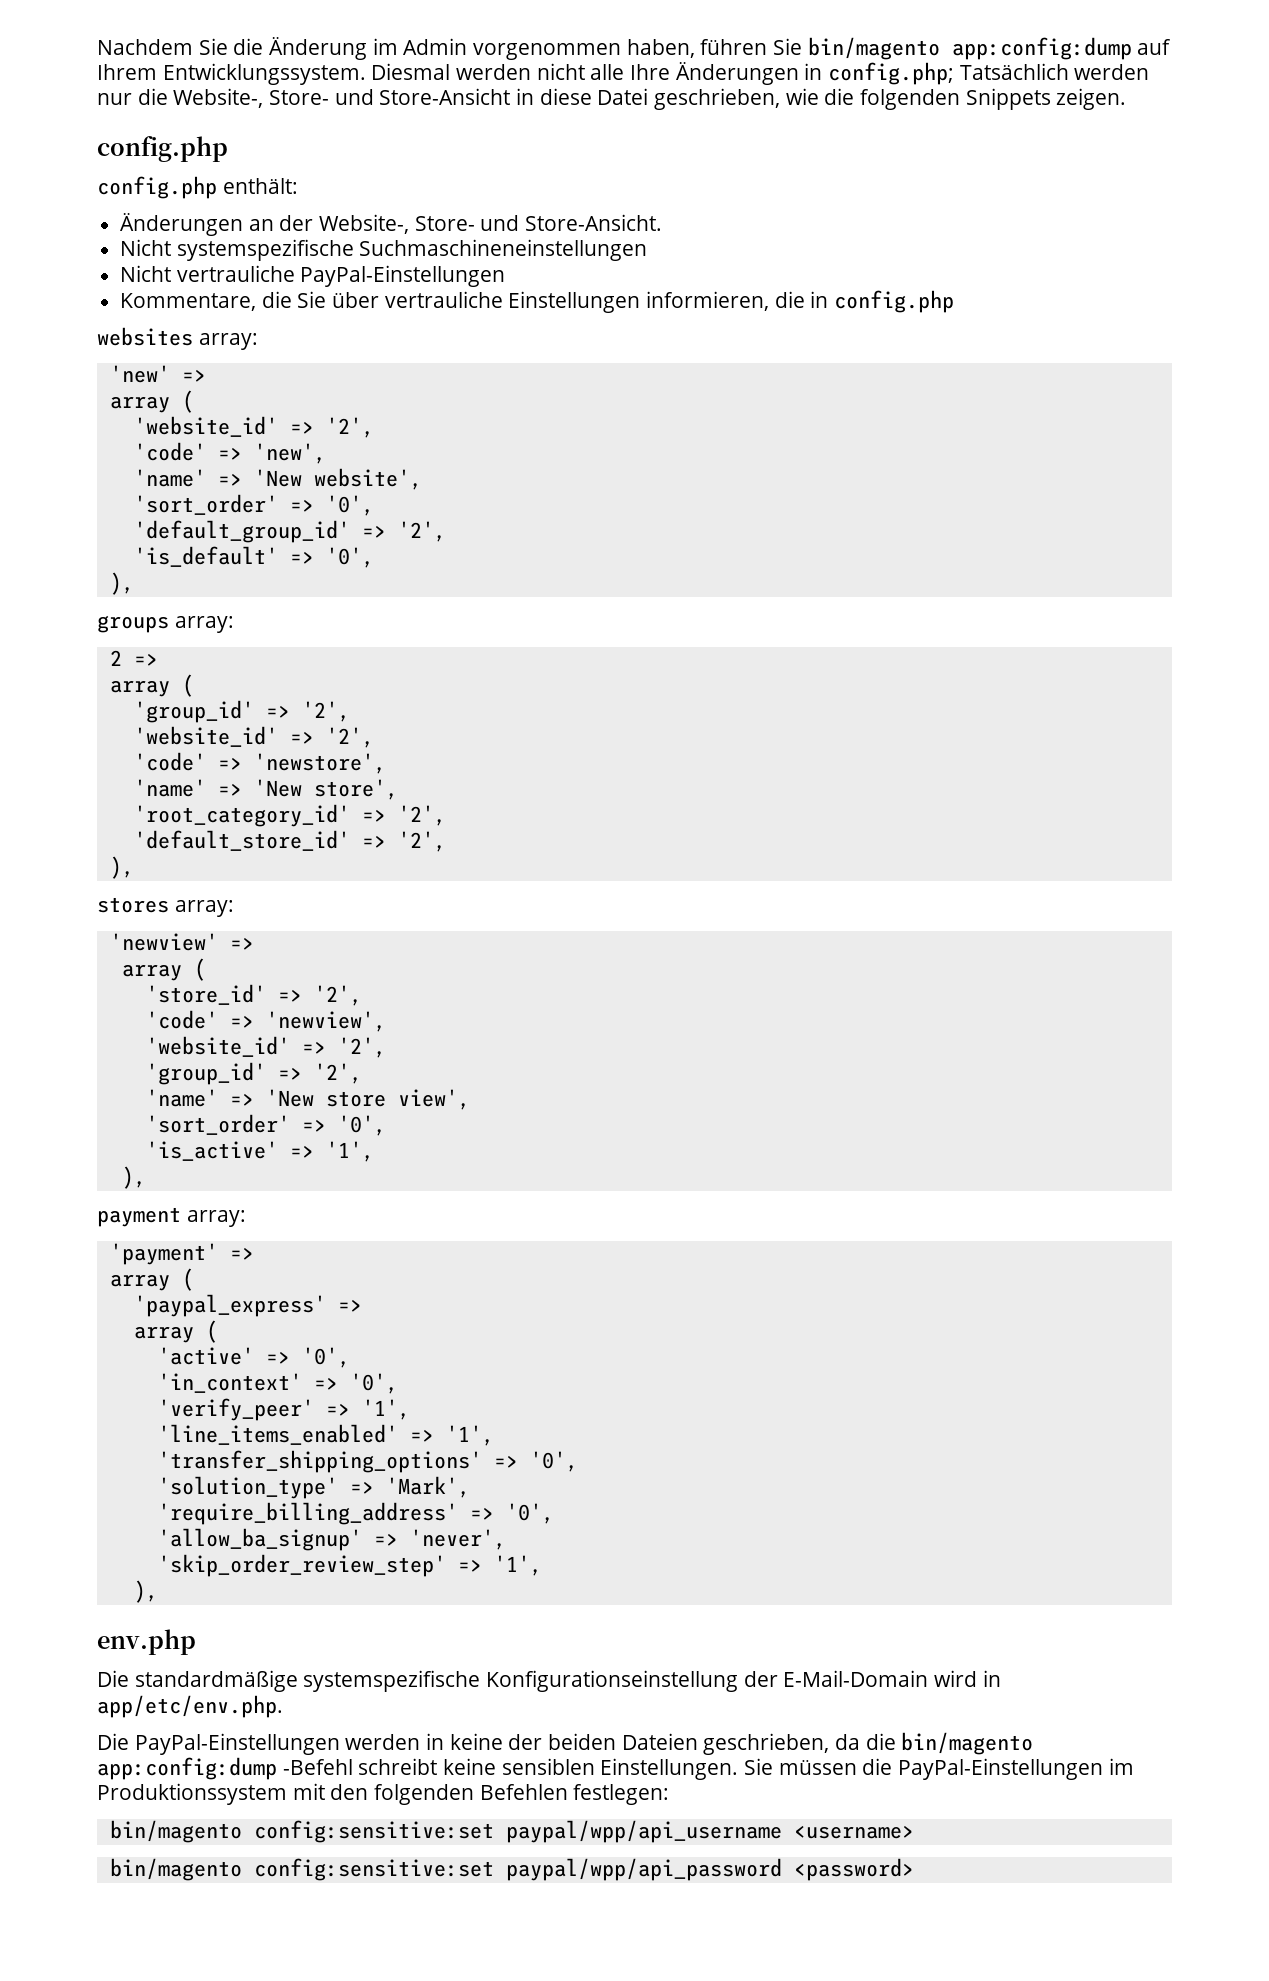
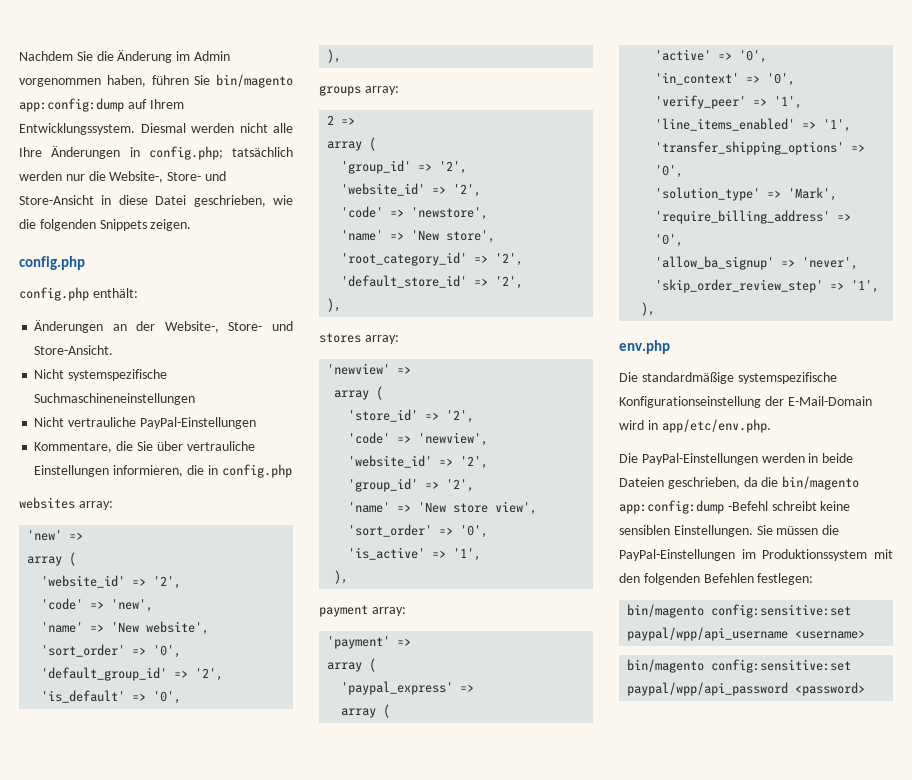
[959,63,1069,80] Tatsächlich -> [232,147,293,157] tatsächlich
[449,1733,617,1750] keine der beiden -> [822,453,854,463] beide

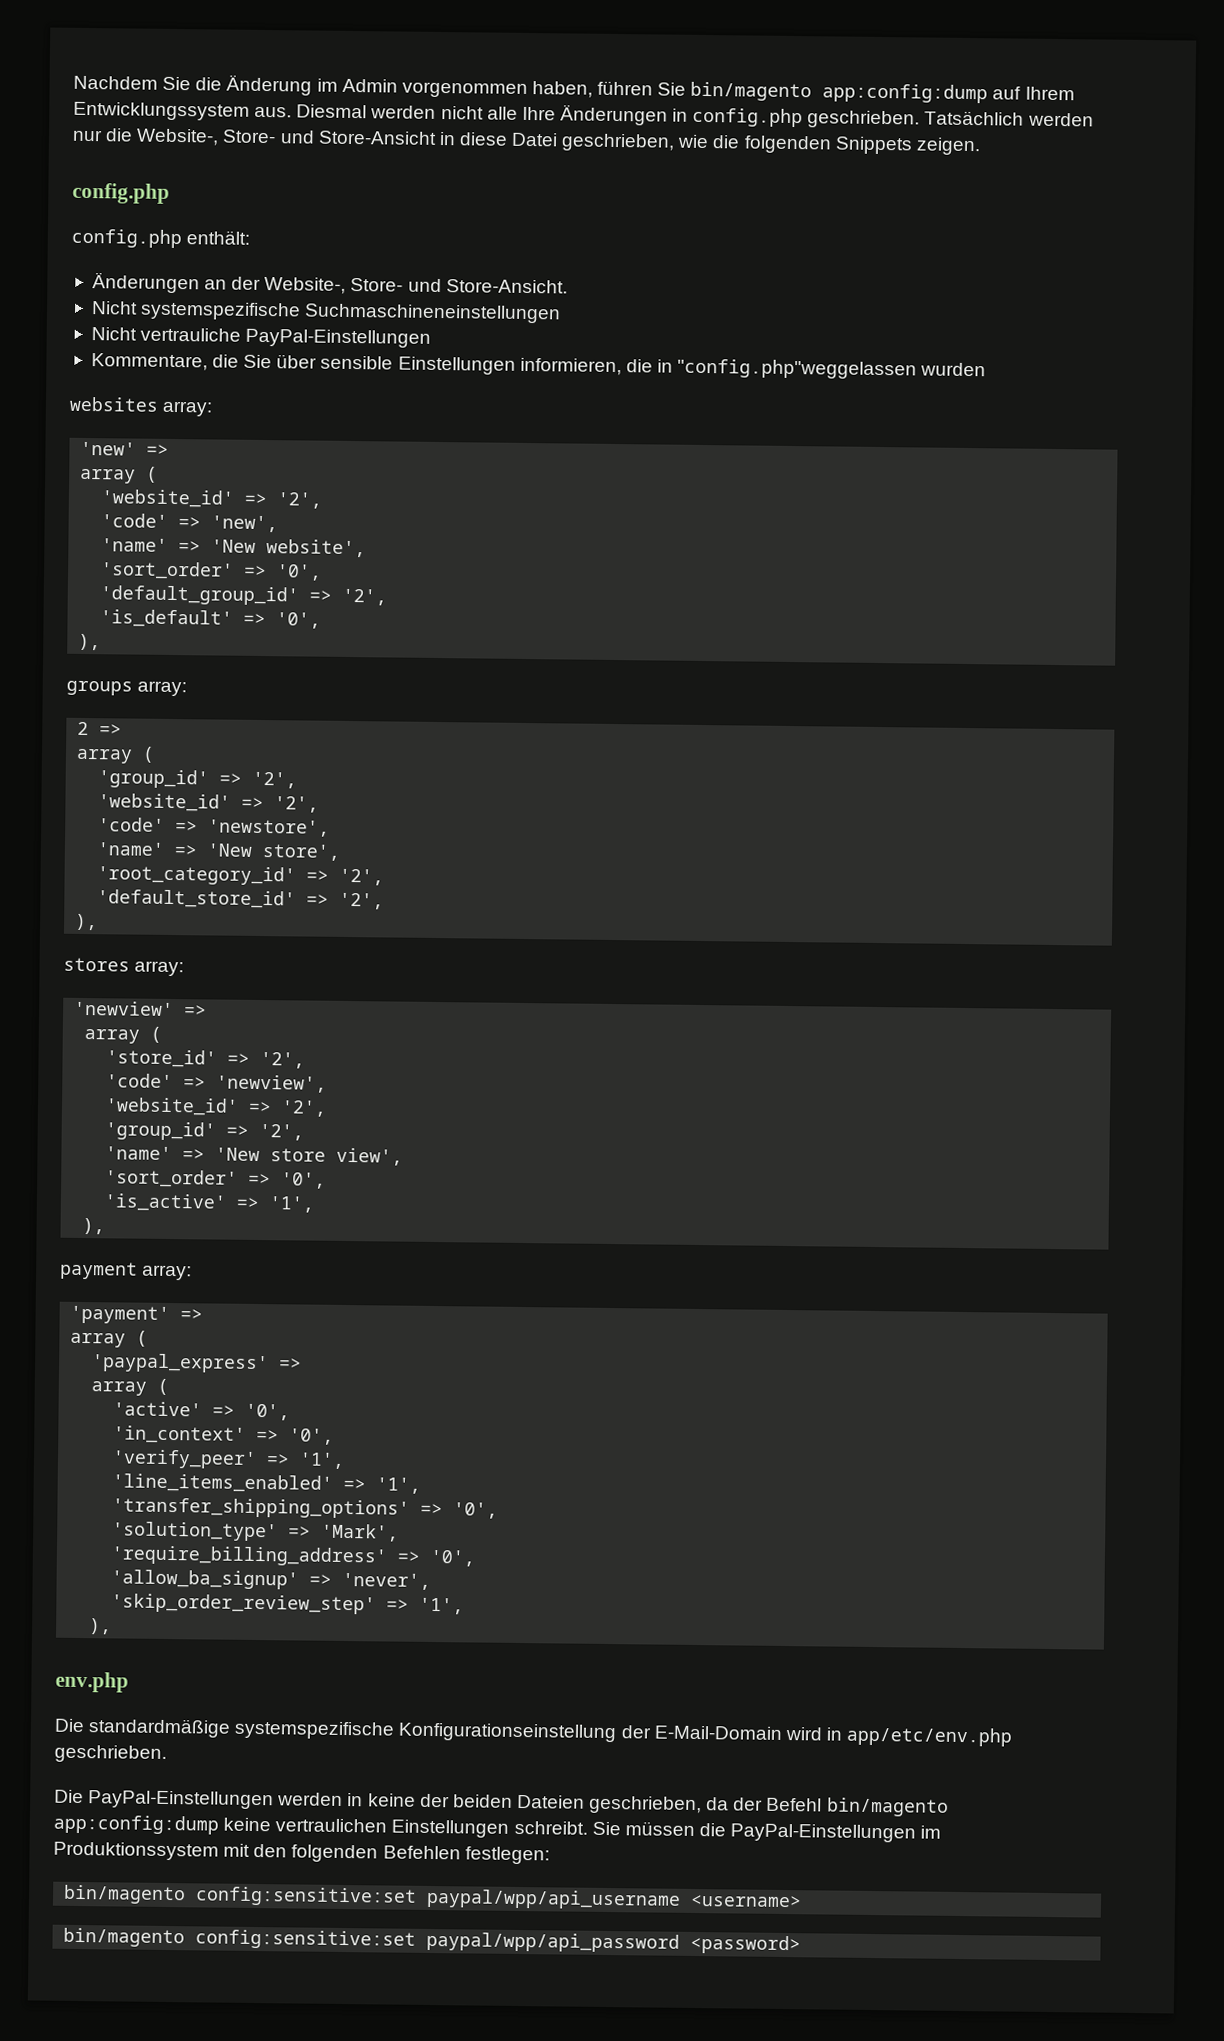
[19,123,135,135] Entwicklungssystem. -> [73,101,293,121] Entwicklungssystem aus.
[148,146,293,160] config.php; tatsächlich -> [692,107,1025,129] config.php geschrieben. Tatsächlich
[186,441,255,451] vertrauliche -> [320,355,394,370] sensible
[221,464,292,478] config.php -> [677,358,987,380] "config.php"weggelassen wurden
[661,419,771,433] app/etc/env.php. -> [846,1726,1013,1747] [54,1744,167,1763] app/etc/env.php geschrieben.
[822,453,854,463] [619,476,860,490] [619,500,851,514] [619,525,753,537] beide Dateien geschrieben, da die bin/magento app:config:dump -Befehl schreibt keine sensiblen Einstellungen. -> [367,1793,949,1817] [53,1814,588,1838] keine der beiden Dateien geschrieben, da der Befehl bin/magento app:config:dump keine vertraulichen Einstellungen schreibt.

